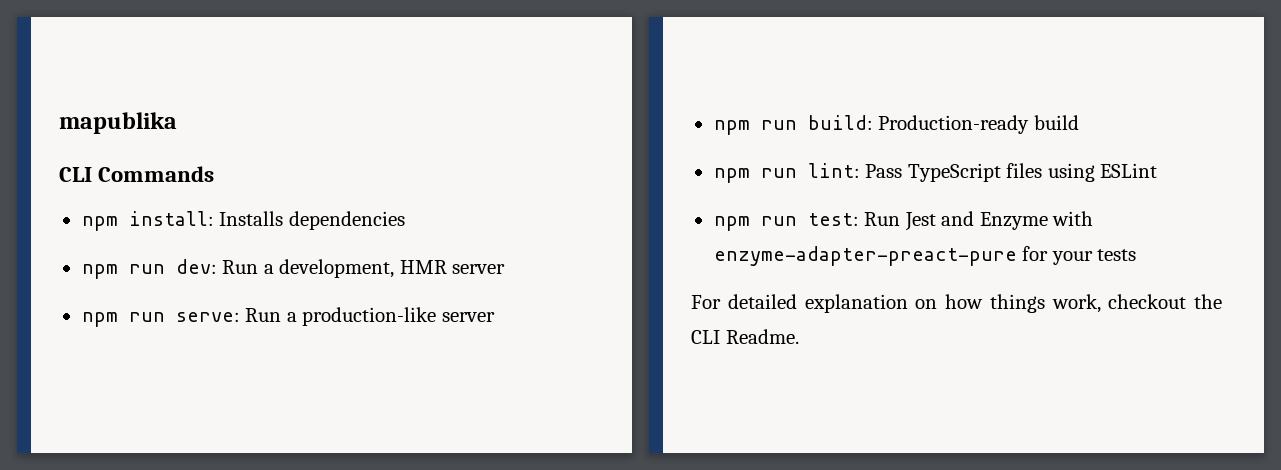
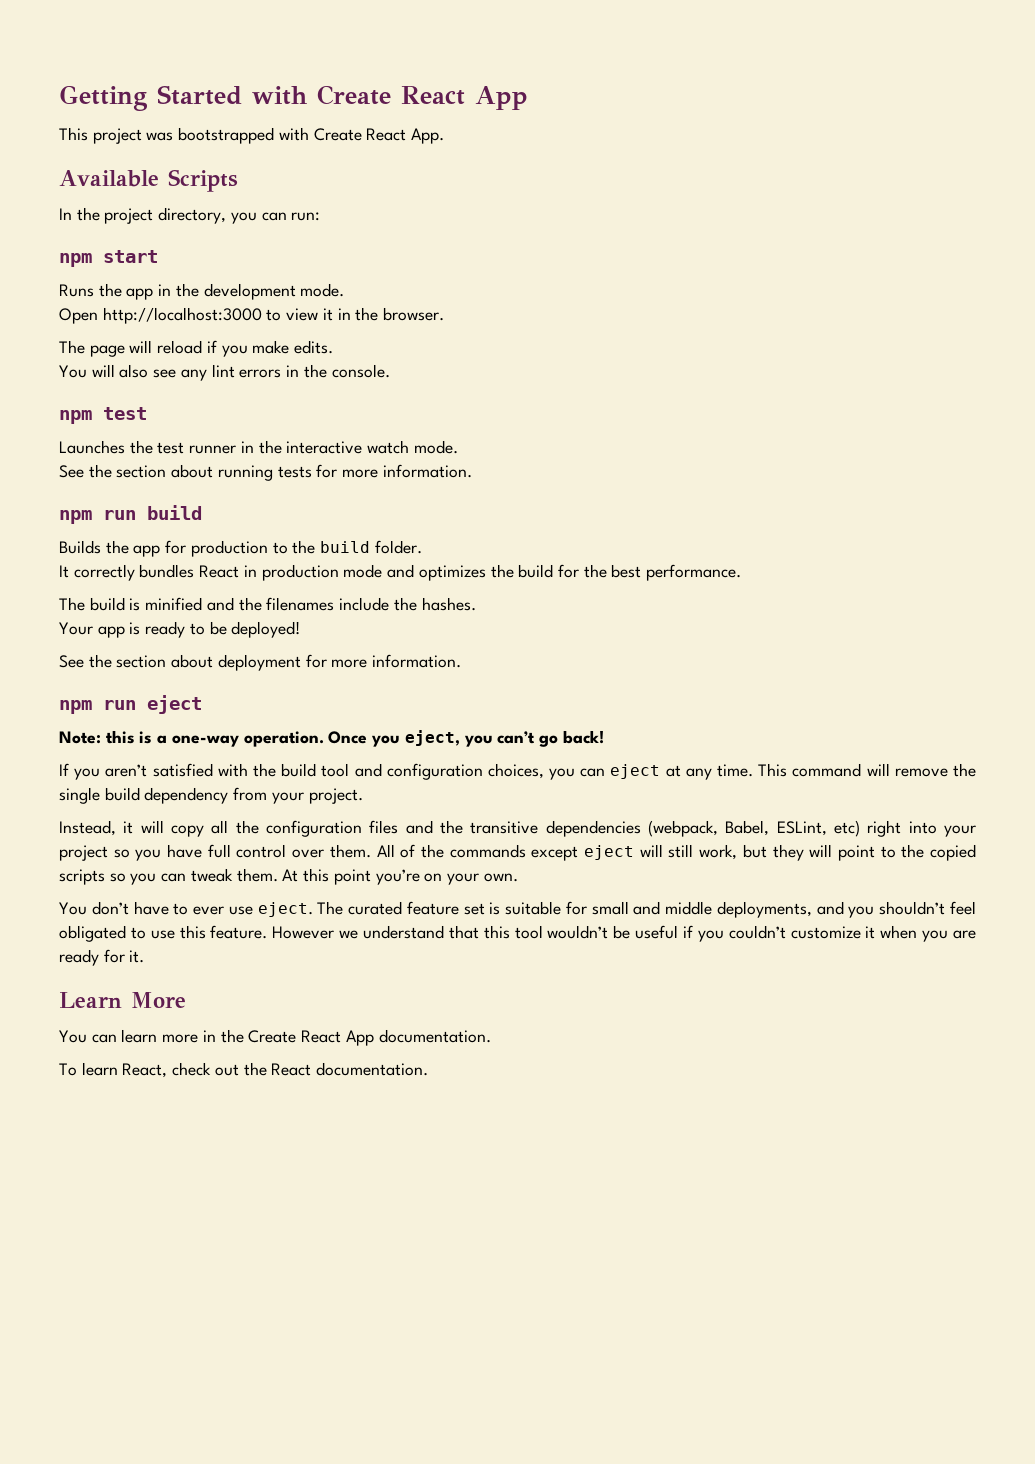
[59,112,177,134] [59,166,215,182] [81,211,405,231] [81,259,506,279] [81,307,495,327] [713,115,1079,135] [713,163,1158,183] [713,211,1094,231] [713,246,1137,266] [691,294,1222,313] [691,329,799,344] mapublika // CLI Commands // npm install: Installs dependencies // npm run dev: Run a development, HMR server // npm run serve: Run a production-like server // npm run build: Production-ready build // npm run lint: Pass TypeScript files using ESLint // npm run test: Run Jest and Enzyme with enzyme-adapter-preact-pure for your tests // For detailed explanation on how things work, checkout the CLI Readme. -> [59,85,528,111] [59,127,445,144] [59,169,238,192] [59,207,321,224] [59,250,158,267] [59,283,345,300] [59,307,445,324] [59,340,334,357] [59,364,390,381] [59,407,147,424] [59,440,458,454] [59,464,472,481] [59,505,202,524] [59,540,422,557] [59,564,742,581] [59,597,476,611] [59,621,301,638] [59,654,462,671] [59,695,202,714] [59,730,604,747] [59,763,976,780] [59,787,363,804] [59,820,977,837] [59,844,976,861] [59,868,518,885] [59,901,977,918] [59,925,977,942] [59,949,145,966] [59,992,186,1008] [59,1029,491,1046] [59,1062,429,1078] Getting Started with Create React App // This project was bootstrapped with Create React App. // Available Scripts // In the project directory, you can run: // npm start // Runs the app in the development mode. // Open http://localhost:3000 to view it in the browser. // The page will reload if you make edits. // You will also see any lint errors in the console. // npm test // Launches the test runner in the interactive watch mode. // See the section about running tests for more information. // npm run build // Builds the app for production to the build folder. // It correctly bundles React in production mode and optimizes the build for the best performance. // The build is minified and the filenames include the hashes. // Your app is ready to be deployed! // See the section about deployment for more information. // npm run eject // Note: this is a one-way operation. Once you eject, you can’t go back! // If you aren’t satisfied with the build tool and configuration choices, you can eject at any time. This command will remove the single build dependency from your project. // Instead, it will copy all the configuration files and the transitive dependencies (webpack, Babel, ESLint, etc) right into your project so you have full control over them. All of the commands except eject will still work, but they will point to the copied scripts so you can tweak them. At this point you’re on your own. // You don’t have to ever use eject. The curated feature set is suitable for small and middle deployments, and you shouldn’t feel obligated to use this feature. However we understand that this tool wouldn’t be useful if you couldn’t customize it when you are ready for it. // Learn More // You can learn more in the Create React App documentation. // To learn React, check out the React documentation.

